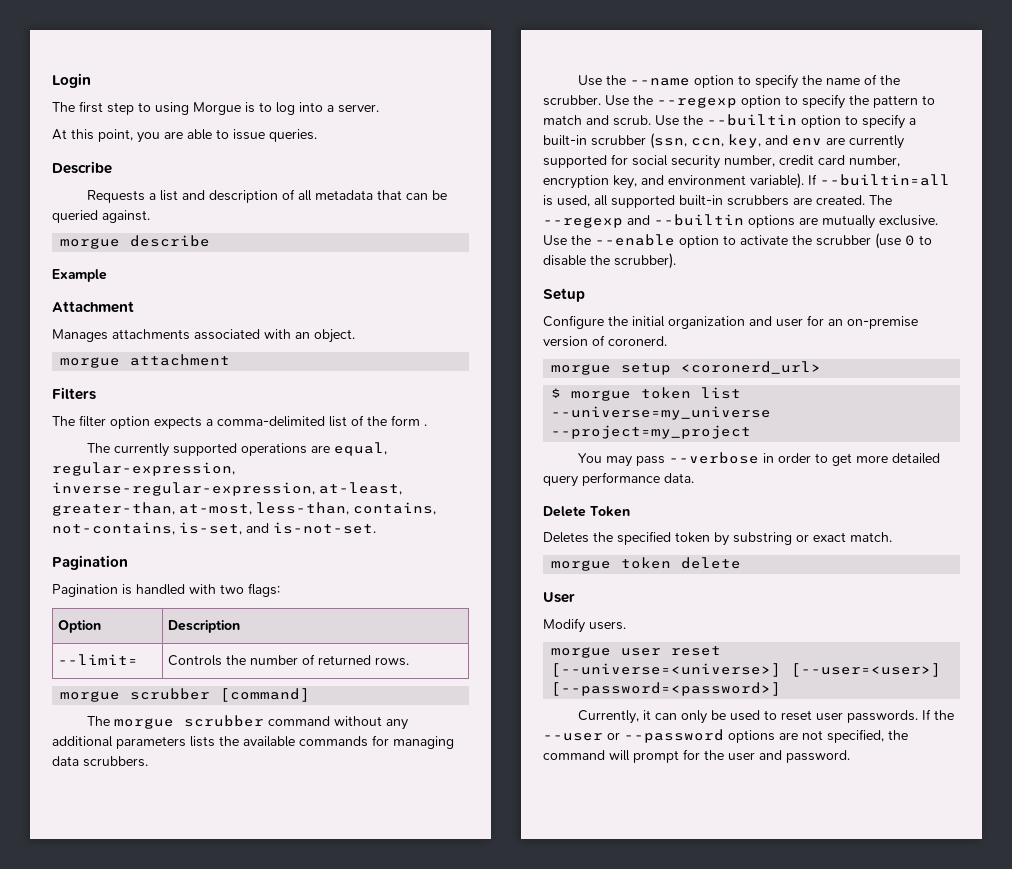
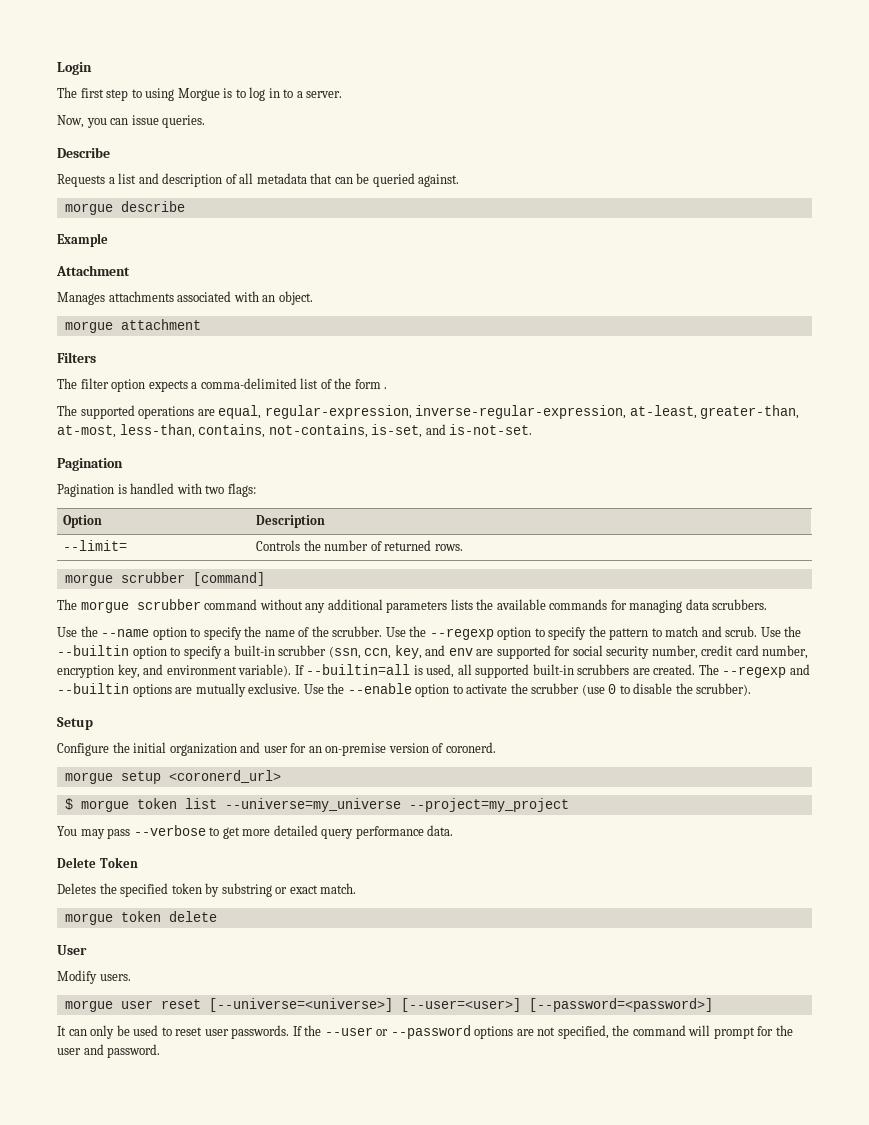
[299,102,323,112] into -> [268,88,294,98] in to
[52,129,229,143] At this point, you are able to -> [57,115,129,128] Now, you can
[114,443,170,457] currently -> (77, 410) none
[849,135,904,149] currently -> (494, 652) none
[763,453,812,463] in order -> (206, 830) none
[578,710,652,724] Currently, it -> [57,1026,66,1036] It

